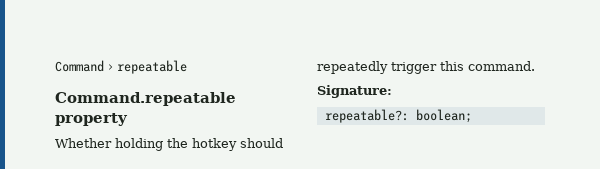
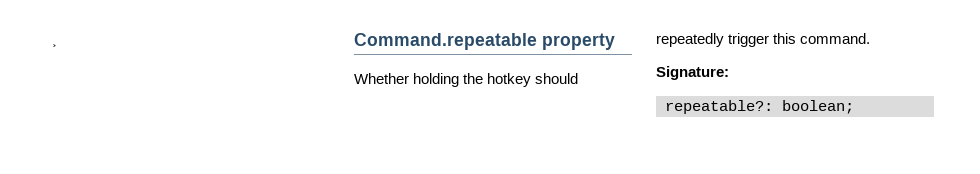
[55,60,187,74] Command › repeatable -> [52,44,57,48] ˲

